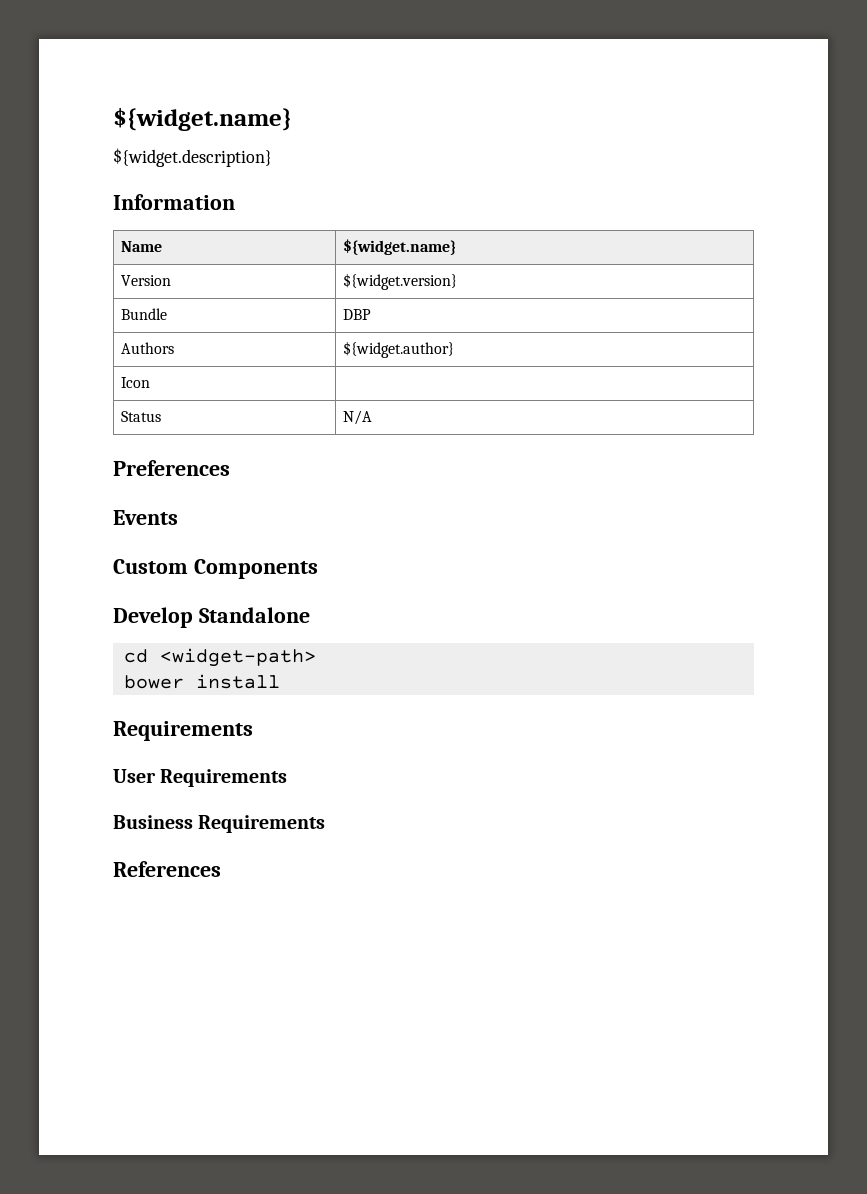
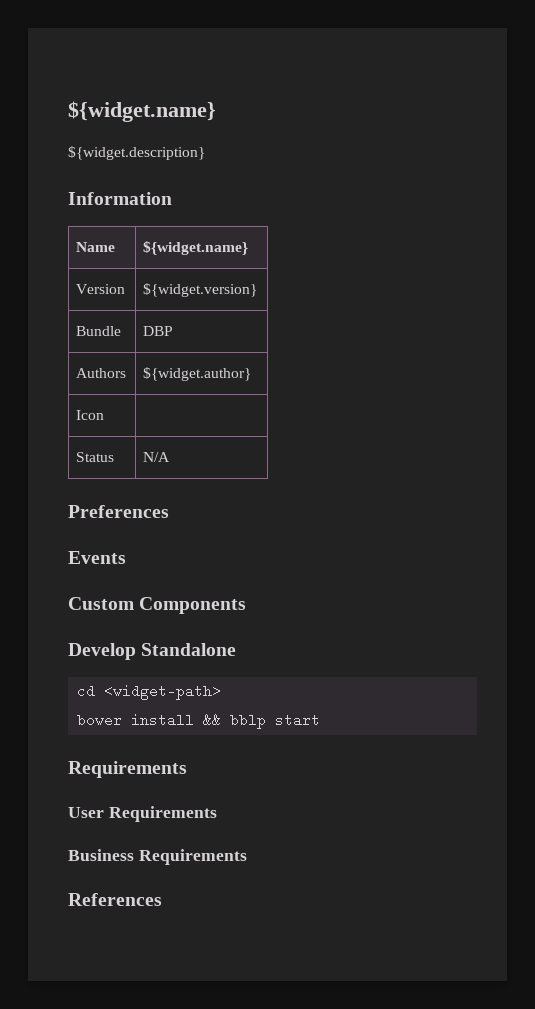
(280, 681) none -> [203,713,321,729] && bblp start

